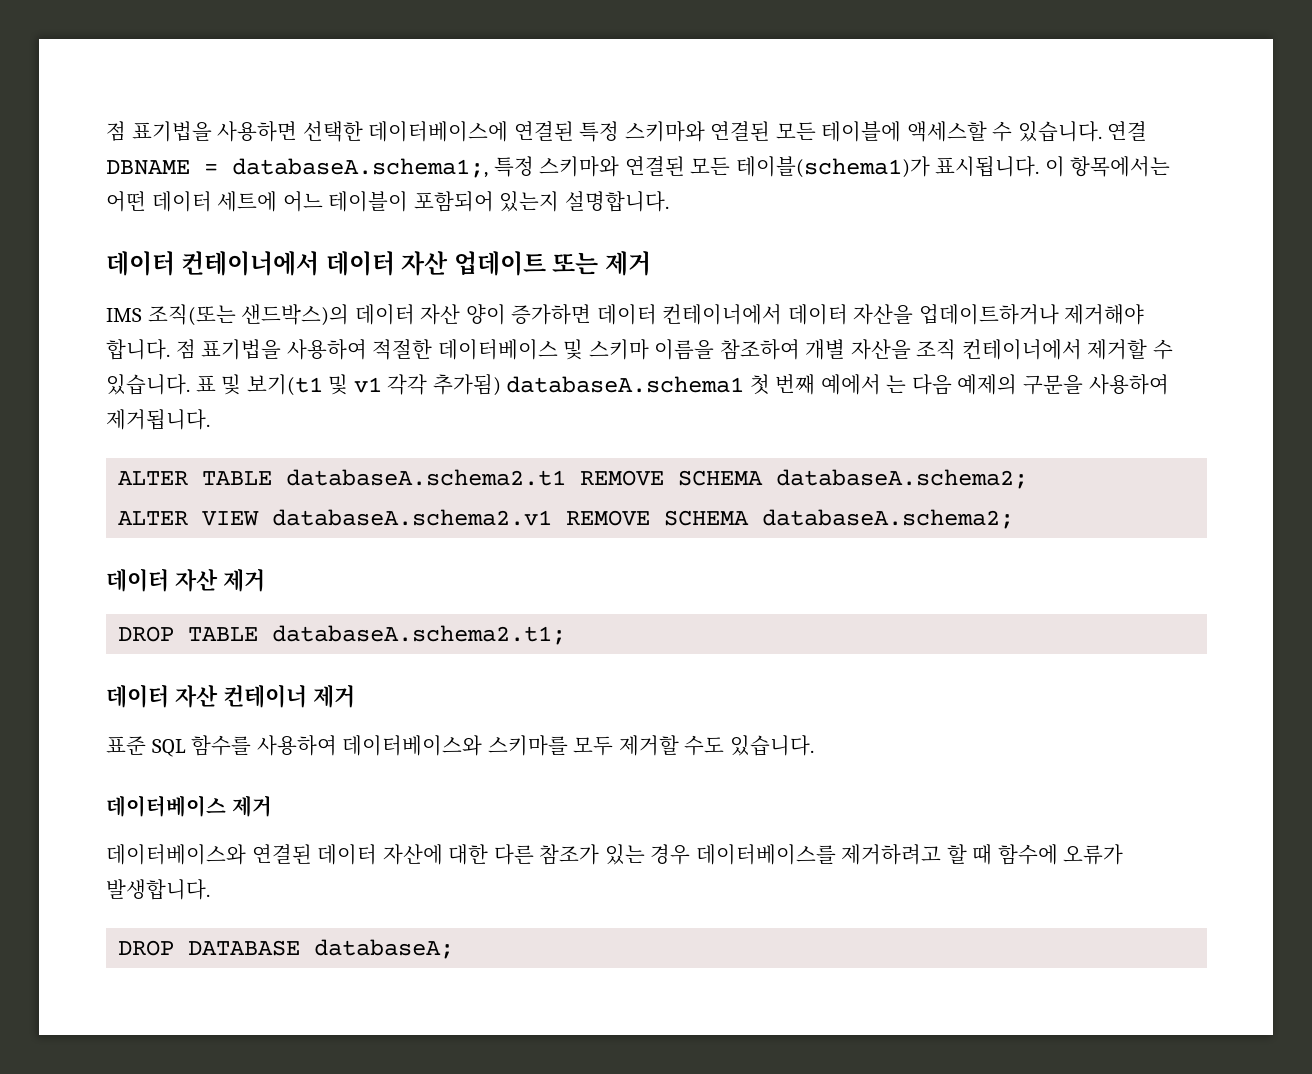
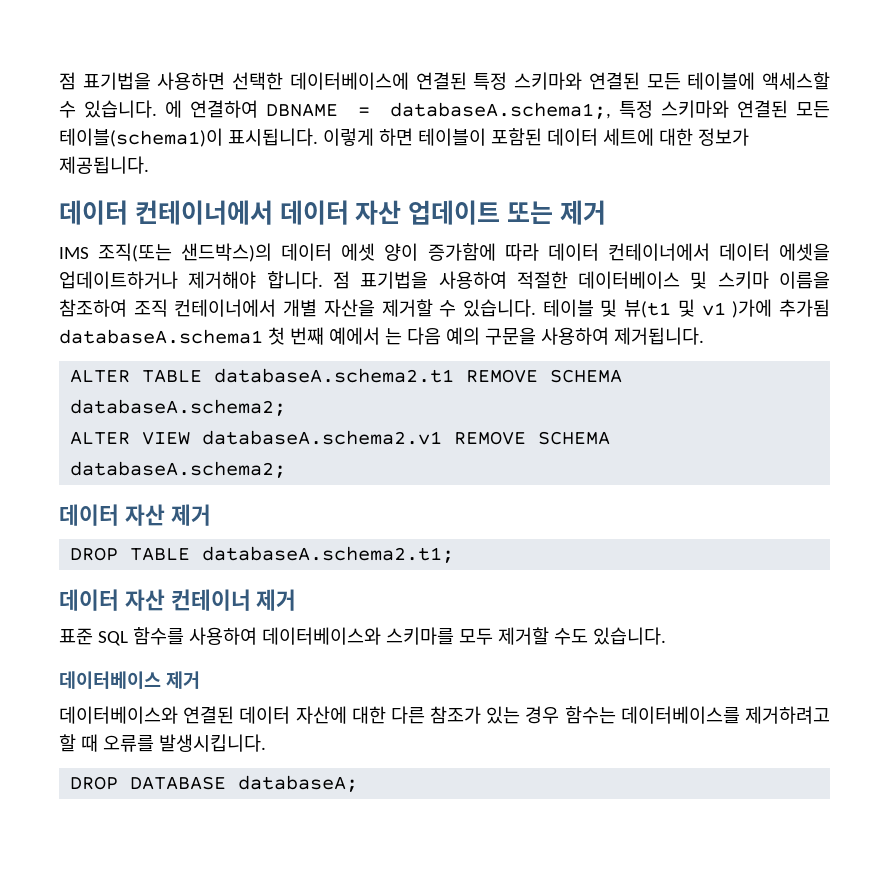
[1107,121,1148,141] 연결 -> [165,100,259,118] 에 연결하여
[735,156,1171,178] [106,191,669,212] 테이블(schema1)가 표시됩니다. 이 항목에서는 어떤 데이터 세트에 어느 테이블이 포함되어 있는지 설명합니다. -> [59,128,749,147] [59,156,149,174] 테이블(schema1)이 표시됩니다. 이렇게 하면 테이블이 포함된 데이터 세트에 대한 정보가 제공됩니다.
[420,304,914,325] 자산 양이 증가하면 데이터 컨테이너에서 데이터 자산을 -> [341,243,830,261] 에셋 양이 증가함에 따라 데이터 컨테이너에서 데이터 에셋을
[805,339,1174,360] [106,374,501,396] 개별 자산을 조직 컨테이너에서 제거할 수 있습니다. 표 및 보기(t1 및 v1 각각 추가됨) -> [133,299,830,318] 조직 컨테이너에서 개별 자산을 제거할 수 있습니다. 테이블 및 뷰(t1 및 v1 )가에 추가됨
[957,374,1018,395] 예제의 -> [445,327,480,345] 예의
(691, 854) none -> [564,706,616,724] 함수는
[997,844,1124,865] [106,879,210,900] 함수에 오류가 발생합니다. -> [102,734,266,752] 오류를 발생시킵니다.

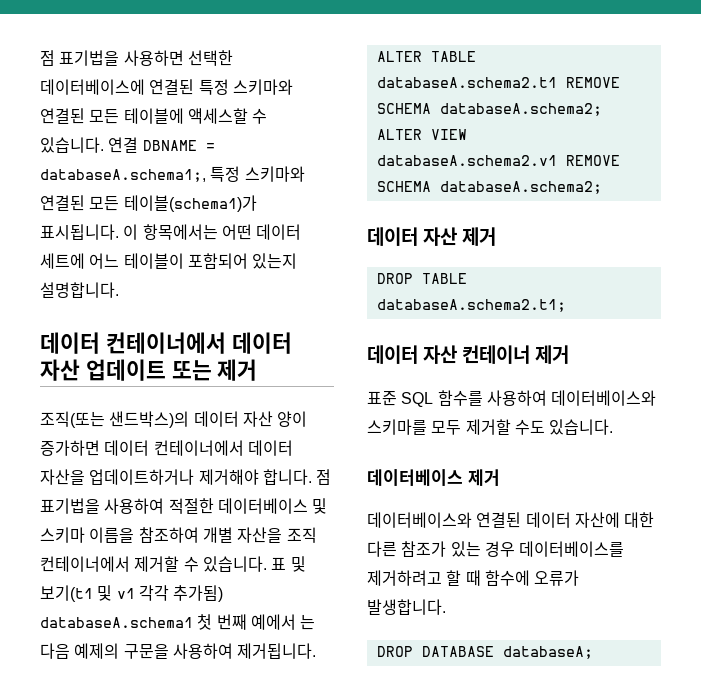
[165,100,259,118] 에 연결하여 -> [108,137,139,153] 연결
[59,128,749,147] [59,156,149,174] 테이블(schema1)이 표시됩니다. 이렇게 하면 테이블이 포함된 데이터 세트에 대한 정보가 제공됩니다. -> [123,195,257,212] [40,224,302,240] [40,253,298,269] [40,282,119,298] 테이블(schema1)가 표시됩니다. 이 항목에서는 어떤 데이터 세트에 어느 테이블이 포함되어 있는지 설명합니다.
[59,247,89,259] IMS -> (258, 370) none
[341,243,830,261] 에셋 양이 증가함에 따라 데이터 컨테이너에서 데이터 에셋을 -> [242,411,308,427] [40,440,293,456] [40,469,85,485] 자산 양이 증가하면 데이터 컨테이너에서 데이터 자산을
[133,299,830,318] 조직 컨테이너에서 개별 자산을 제거할 수 있습니다. 테이블 및 뷰(t1 및 v1 )가에 추가됨 -> [202,527,317,543] [40,556,306,572] [40,585,224,602] 개별 자산을 조직 컨테이너에서 제거할 수 있습니다. 표 및 보기(t1 및 v1 각각 추가됨)
[445,327,480,345] 예의 -> [74,643,120,659] 예제의
[564,706,616,724] 함수는 -> (515, 549) none
[102,734,266,752] 오류를 발생시킵니다. -> [484,570,580,586] [367,599,446,615] 함수에 오류가 발생합니다.

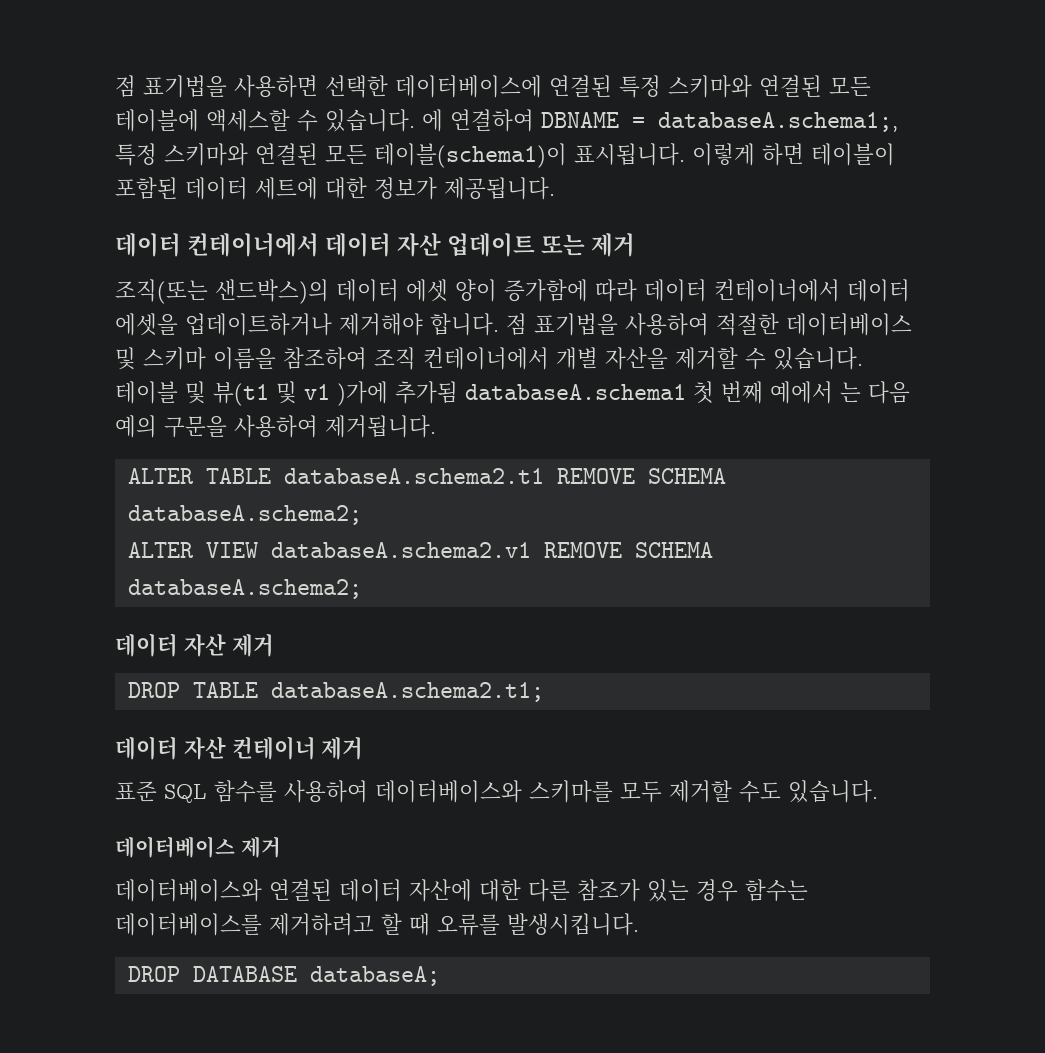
[108,137,139,153] 연결 -> [422,109,534,132] 에 연결하여
[123,195,257,212] [40,224,302,240] [40,253,298,269] [40,282,119,298] 테이블(schema1)가 표시됩니다. 이 항목에서는 어떤 데이터 세트에 어느 테이블이 포함되어 있는지 설명합니다. -> [374,143,895,168] [115,177,555,200] 테이블(schema1)이 표시됩니다. 이렇게 하면 테이블이 포함된 데이터 세트에 대한 정보가 제공됩니다.
[242,411,308,427] [40,440,293,456] [40,469,85,485] 자산 양이 증가하면 데이터 컨테이너에서 데이터 자산을 -> [406,279,910,302] [115,313,178,336] 에셋 양이 증가함에 따라 데이터 컨테이너에서 데이터 에셋을
[202,527,317,543] [40,556,306,572] [40,585,224,602] 개별 자산을 조직 컨테이너에서 제거할 수 있습니다. 표 및 보기(t1 및 v1 각각 추가됨) -> [374,347,863,370] [115,381,458,406] 조직 컨테이너에서 개별 자산을 제거할 수 있습니다. 테이블 및 뷰(t1 및 v1 )가에 추가됨
[74,643,120,659] 예제의 -> [115,415,157,438] 예의
(515, 549) none -> [745,879,808,902] 함수는
[484,570,580,586] [367,599,446,615] 함수에 오류가 발생합니다. -> [437,913,639,936] 오류를 발생시킵니다.

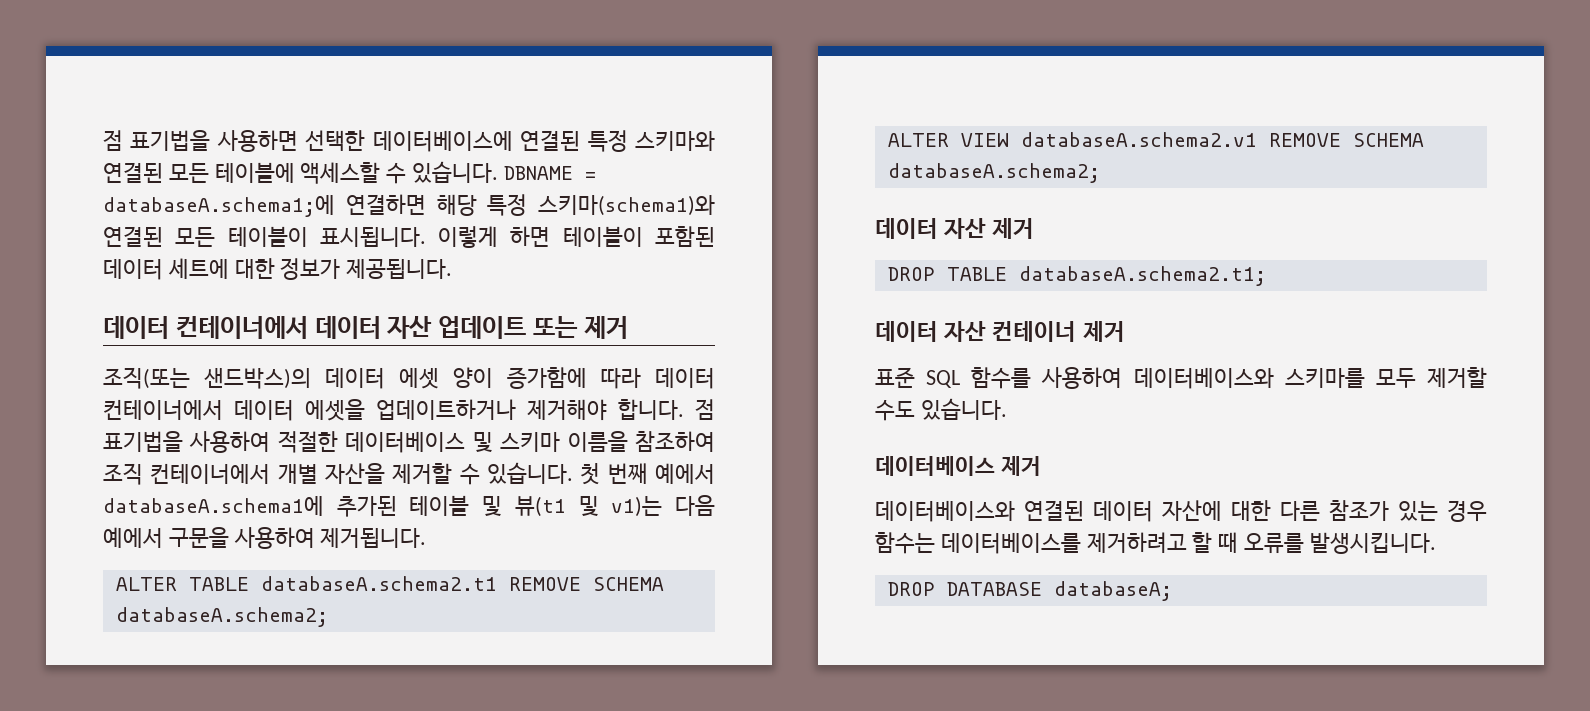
[422,109,898,132] [115,143,567,168] 에 연결하여 DBNAME = databaseA.schema1;, 특정 스키마와 연결된 모든 테이블(schema1)이 -> [503,166,596,180] [103,194,715,217] [103,226,308,247] DBNAME = databaseA.schema1;에 연결하면 해당 특정 스키마(schema1)와 연결된 모든 테이블이
[115,381,910,406] [115,415,157,438] 테이블 및 뷰(t1 및 v1 )가에 추가됨 databaseA.schema1 첫 번째 예에서 는 다음 예의 -> [580,463,715,485] [103,495,715,517] [103,527,163,548] 첫 번째 예에서 databaseA.schema1에 추가된 테이블 및 뷰(t1 및 v1)는 다음 예에서

